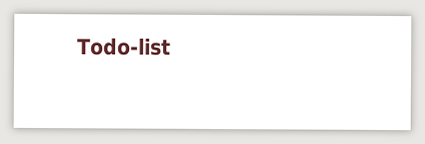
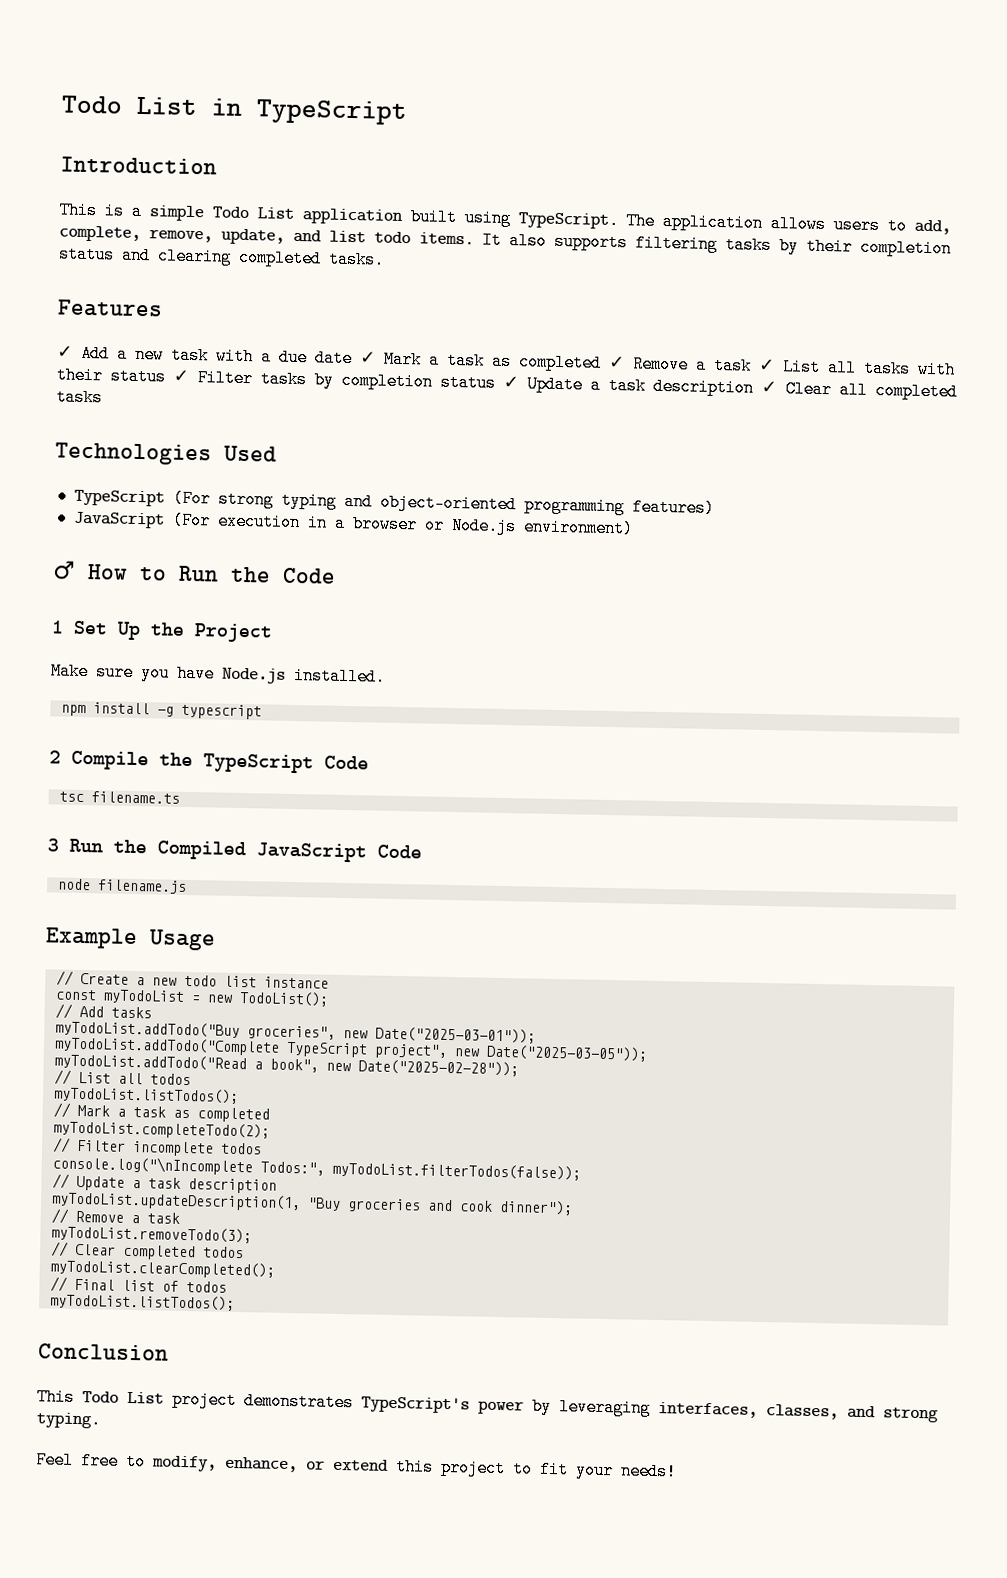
[77,38,171,56] Todo-list -> [61,95,408,126] [60,156,217,175] [59,201,951,235] [59,225,952,258] [58,245,385,269] [57,299,163,318] [57,344,956,379] [56,366,958,401] [56,388,103,407] [55,442,277,466] [73,489,715,517] [72,511,634,538] [52,560,336,584] [51,620,273,643] [51,662,386,686] [60,702,262,720] [49,750,369,774] [58,791,180,804] [47,838,422,863] [57,878,187,894] [45,927,216,951] [55,970,329,989] [54,989,329,1007] [54,1003,152,1019] [54,1020,536,1044] [53,1036,648,1062] [53,1053,519,1077] [53,1069,191,1086] [52,1086,239,1105] [52,1102,270,1123] [52,1120,270,1140] [52,1137,262,1157] [51,1155,581,1181] [51,1173,277,1194] [50,1191,573,1216] [50,1208,180,1224] [50,1225,252,1244] [50,1241,244,1261] [49,1259,275,1279] [49,1276,227,1293] [49,1293,235,1311] [38,1343,169,1361] [37,1388,939,1423] [36,1410,102,1429] [35,1451,677,1481] Todo List in TypeScript // Introduction // This is a simple Todo List application built using TypeScript. The application allows users to add, complete, remove, update, and list todo items. It also supports filtering tasks by their completion status and clearing completed tasks. // Features // ✓ Add a new task with a due date ✓ Mark a task as completed ✓ Remove a task ✓ List all tasks with their status ✓ Filter tasks by completion status ✓ Update a task description ✓ Clear all completed tasks // Technologies Used // TypeScript (For strong typing and object-oriented programming features) // JavaScript (For execution in a browser or Node.js environment) // ♂ How to Run the Code // 1 Set Up the Project // Make sure you have Node.js installed. // npm install -g typescript // 2 Compile the TypeScript Code // tsc filename.ts // 3 Run the Compiled JavaScript Code // node filename.js // Example Usage // // Create a new todo list instance // const myTodoList = new TodoList(); // // Add tasks // myTodoList.addTodo("Buy groceries", new Date("2025-03-01")); // myTodoList.addTodo("Complete TypeScript project", new Date("2025-03-05")); // myTodoList.addTodo("Read a book", new Date("2025-02-28")); // // List all todos // myTodoList.listTodos(); // // Mark a task as completed // myTodoList.completeTodo(2); // // Filter incomplete todos // console.log("\nIncomplete Todos:", myTodoList.filterTodos(false)); // // Update a task description // myTodoList.updateDescription(1, "Buy groceries and cook dinner"); // // Remove a task // myTodoList.removeTodo(3); // // Clear completed todos // myTodoList.clearCompleted(); // // Final list of todos // myTodoList.listTodos(); // Conclusion // This Todo List project demonstrates TypeScript's power by leveraging interfaces, classes, and strong typing. // Feel free to modify, enhance, or extend this project to fit your needs!

